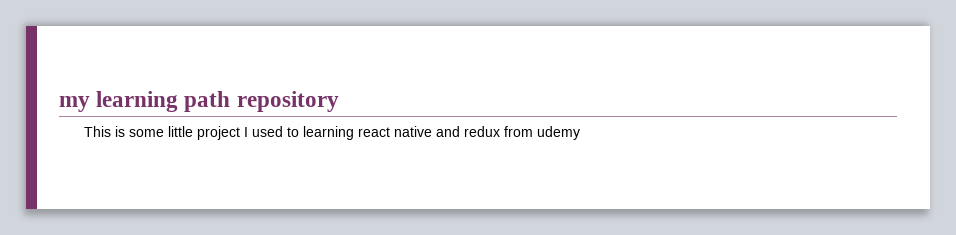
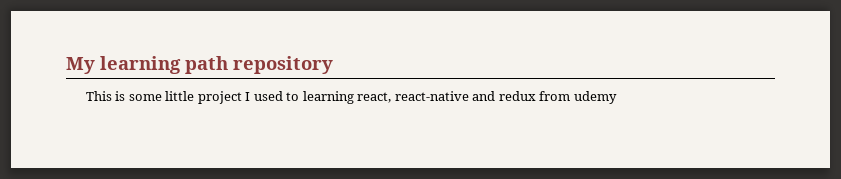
[59,96,90,112] my -> [66,57,95,74] My
[357,126,432,137] react native -> [357,91,469,103] react, react-native

